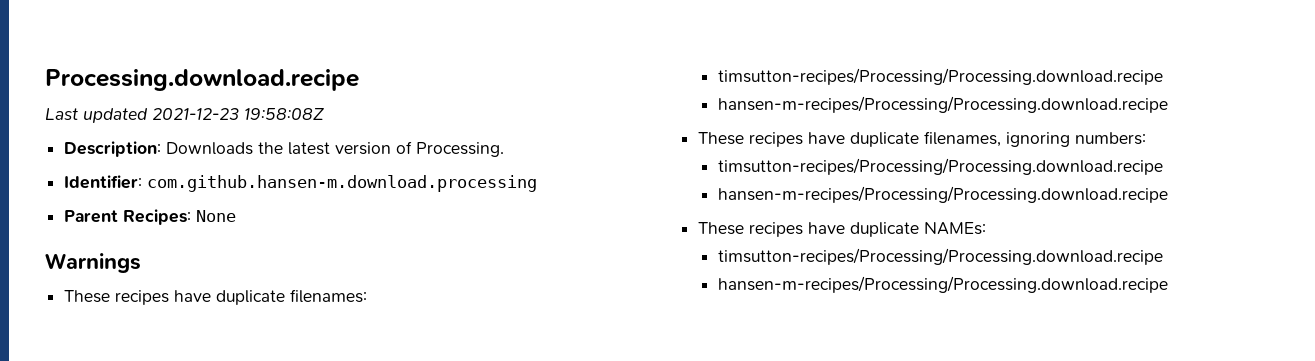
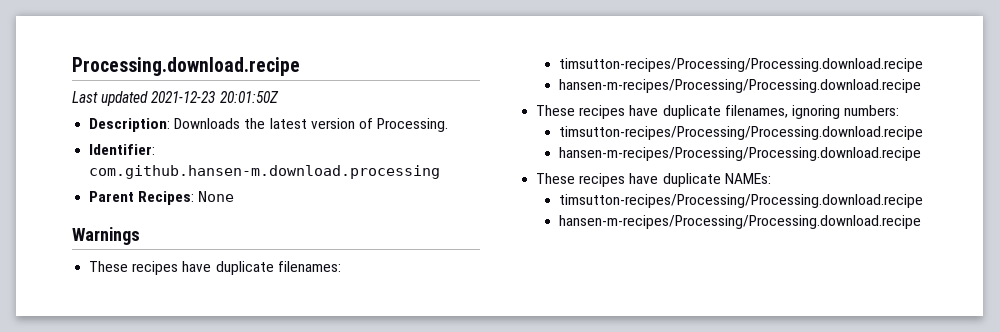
[244,108,325,120] 19:58:08Z -> [219,91,279,103] 20:01:50Z

